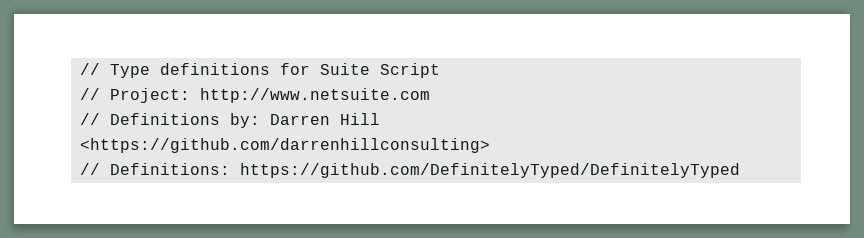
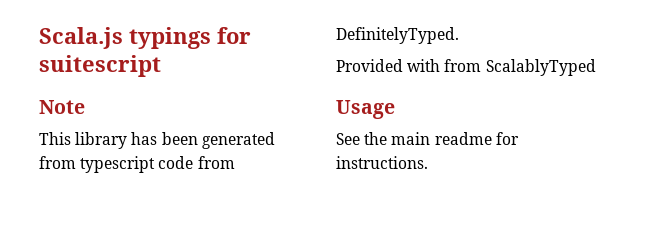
[80,63,441,78] [80,88,431,103] [80,113,381,128] [80,138,491,153] [80,163,741,178] // Type definitions for Suite Script // // Project: http://www.netsuite.com // // Definitions by: Darren Hill <https://github.com/darrenhillconsulting> // // Definitions: https://github.com/DefinitelyTyped/DefinitelyTyped -> [39,27,251,49] [39,55,161,77] [39,100,85,114] [39,132,275,149] [39,156,235,173] [336,27,459,44] [336,59,596,76] [336,100,395,119] [336,132,519,145] [336,156,428,169] Scala.js typings for suitescript // Note // This library has been generated from typescript code from DefinitelyTyped. // Provided with from ScalablyTyped // Usage // See the main readme for instructions.

